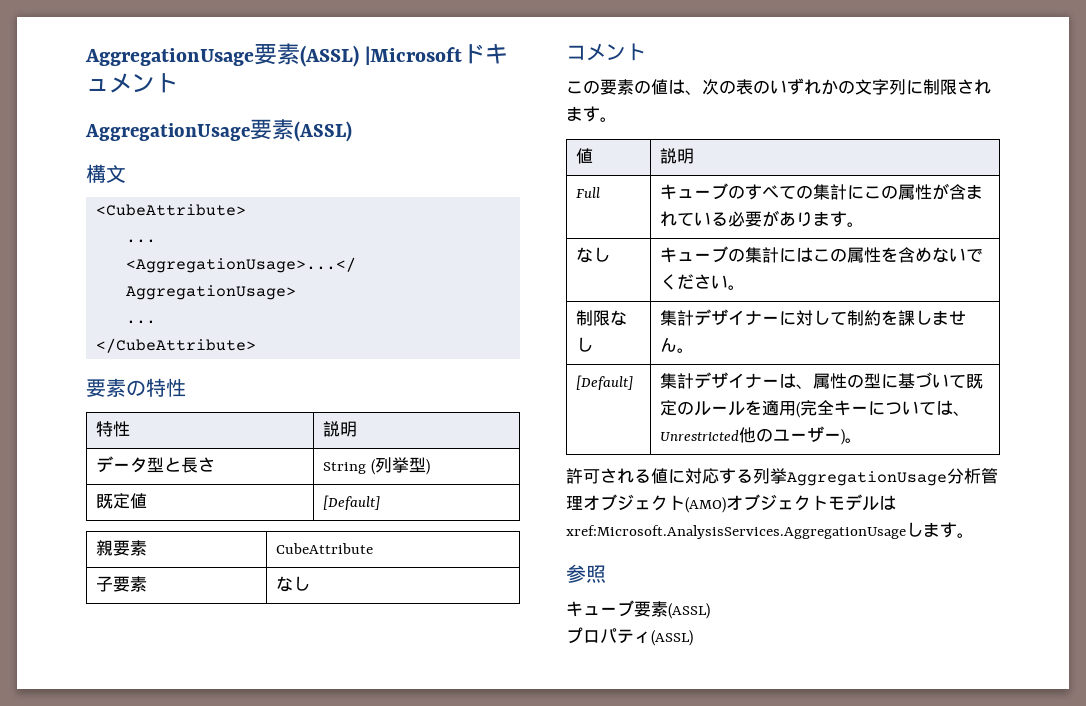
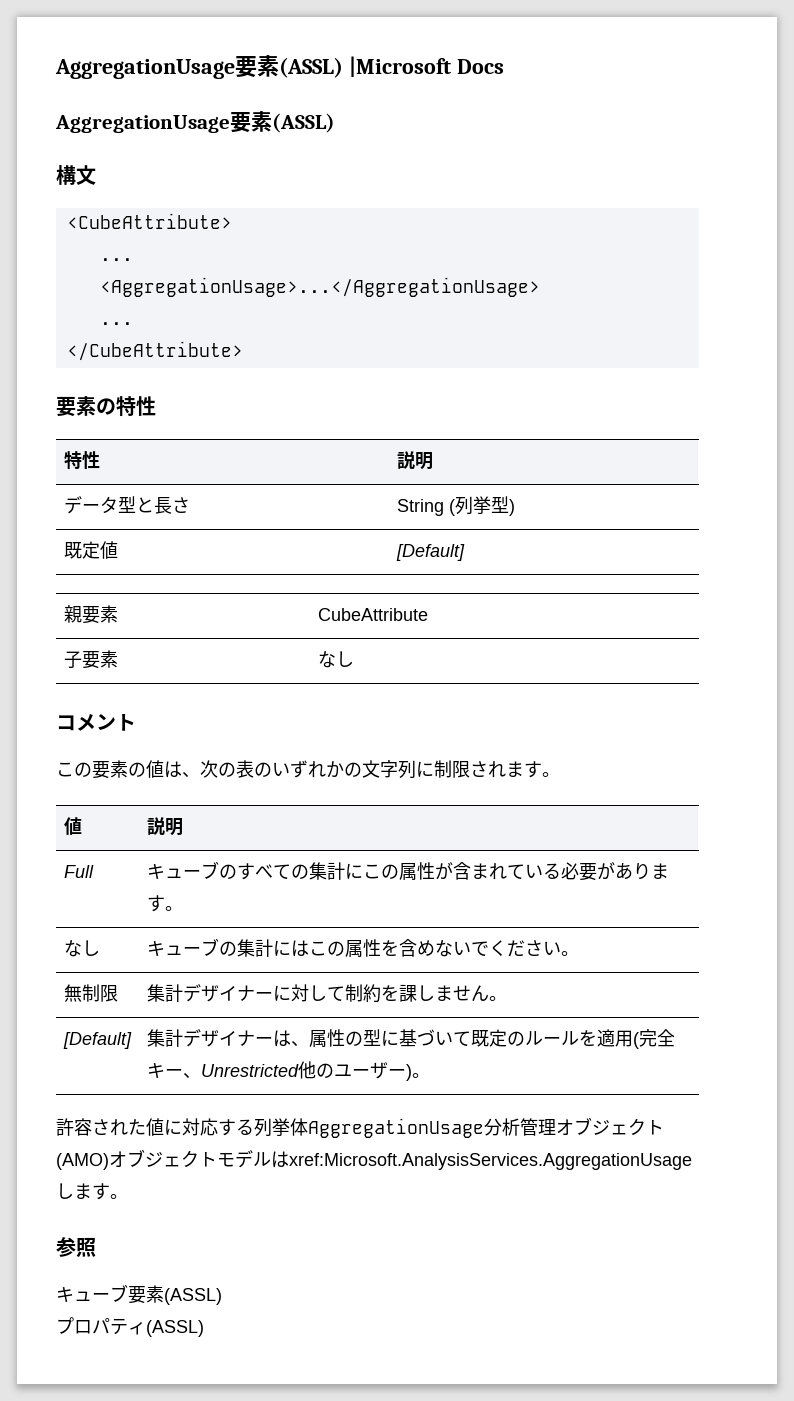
[462,44,509,64] [86,73,178,93] ドキュメント -> [456,59,504,74] Docs
[576,310,628,326] [576,337,594,352] 制限なし -> [63,984,118,1002] 無制限
[868,400,954,416] については -> (183, 1072) none
[583,468,651,484] 可される -> [74,1118,146,1136] 容された
(787, 476) none -> [290,1118,308,1136] 体

